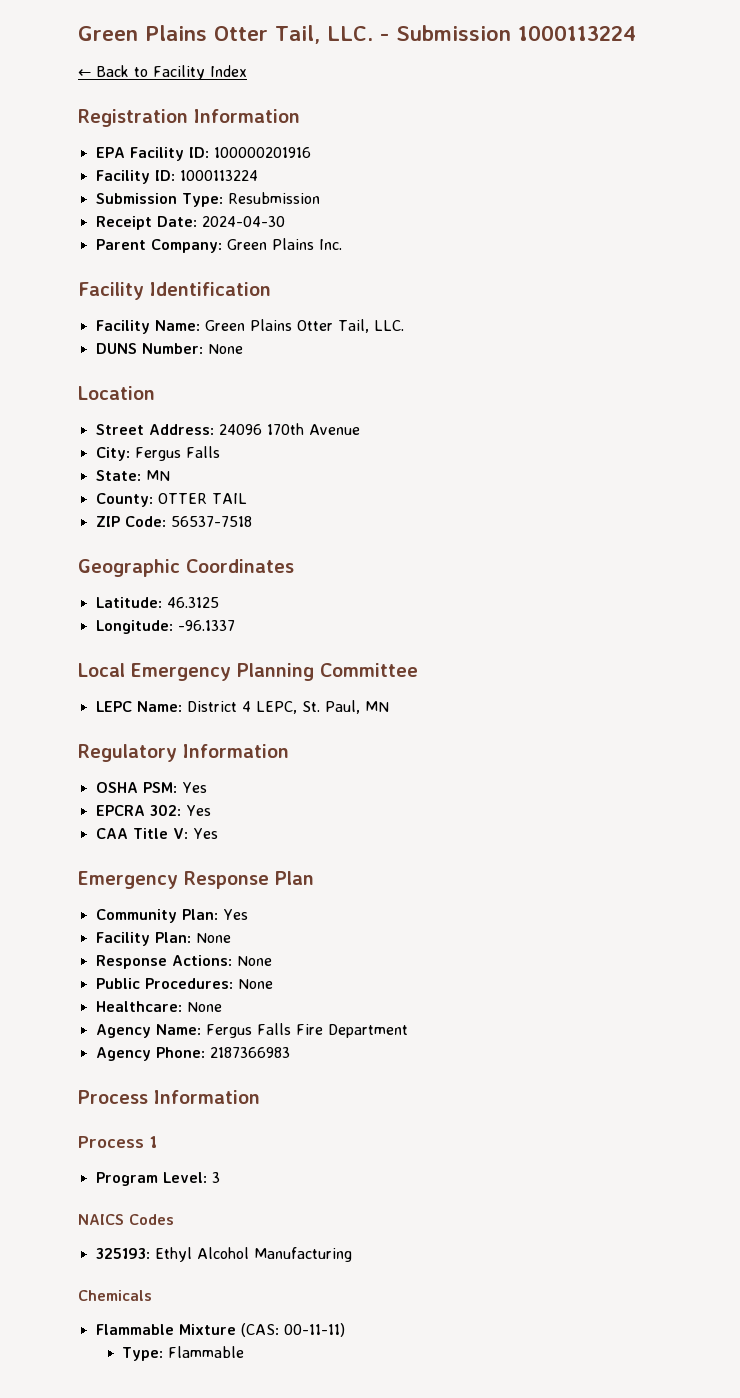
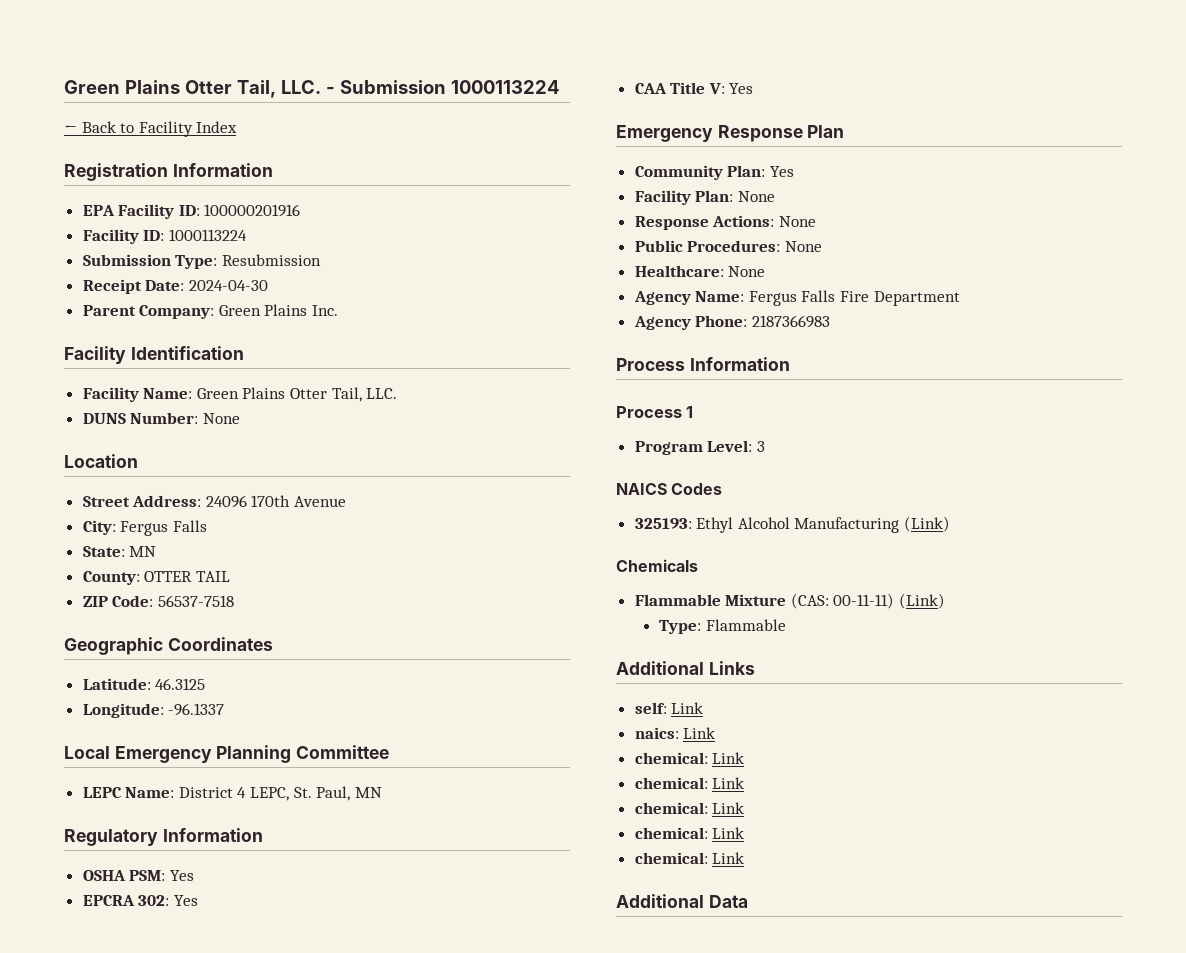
(352, 1254) none -> [904,516,951,532] (Link)
(345, 1330) none -> [899,593,946,609] (Link)
(245, 1352) none -> [616,661,755,675] [634,702,704,714] [634,727,716,739] [634,752,745,764] [634,777,745,789] [634,802,745,814] [634,827,745,839] [634,852,745,864] [616,894,748,908] // Additional Links // self: Link // naics: Link // chemical: Link // chemical: Link // chemical: Link // chemical: Link // chemical: Link // Additional Data

